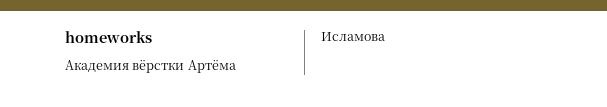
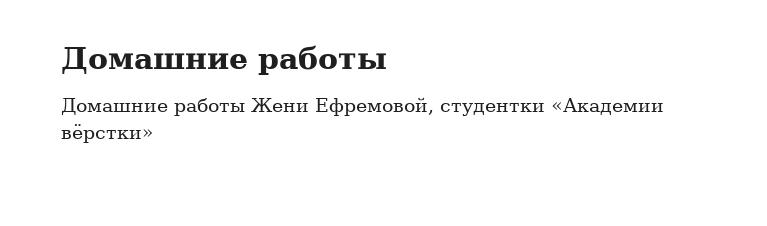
[65,31,152,43] [65,60,236,73] [321,32,385,41] homeworks // Академия вёрстки Артёма Исламова -> [61,45,387,75] [61,97,664,116] [61,124,154,143] Домашние работы // Домашние работы Жени Ефремовой, студентки «Академии вёрстки»

